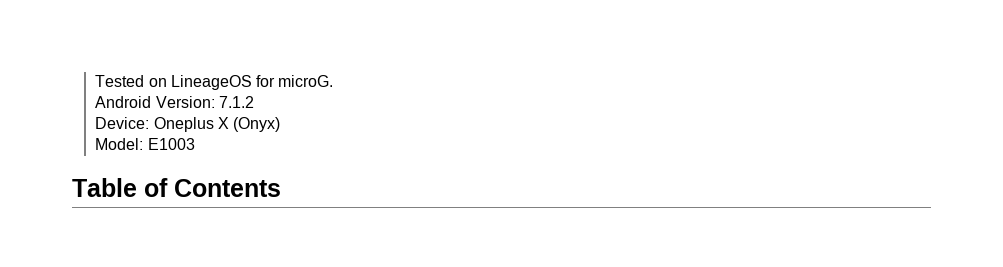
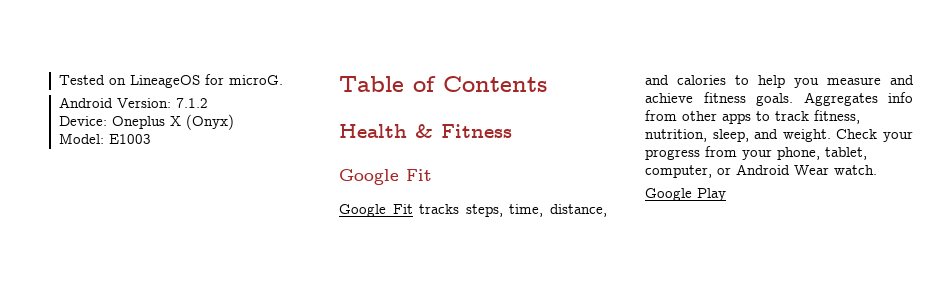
(281, 188) none -> [339,124,512,138] [339,169,432,185] [339,204,607,217] [645,75,914,88] [645,92,913,106] [645,110,860,124] [645,129,913,142] [645,146,867,160] [645,164,877,178] [645,188,726,201] // Health & Fitness // Google Fit // Google Fit tracks steps, time, distance, and calories to help you measure and achieve fitness goals. Aggregates info from other apps to track fitness, nutrition, sleep, and weight. Check your progress from your phone, tablet, computer, or Android Wear watch. // Google Play

